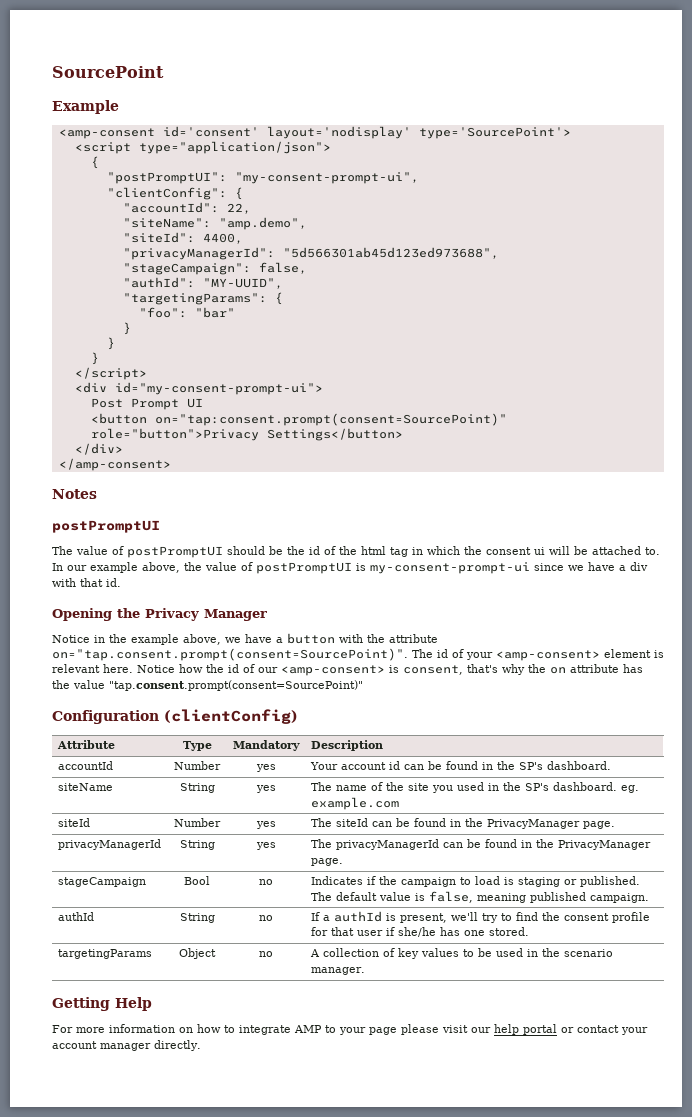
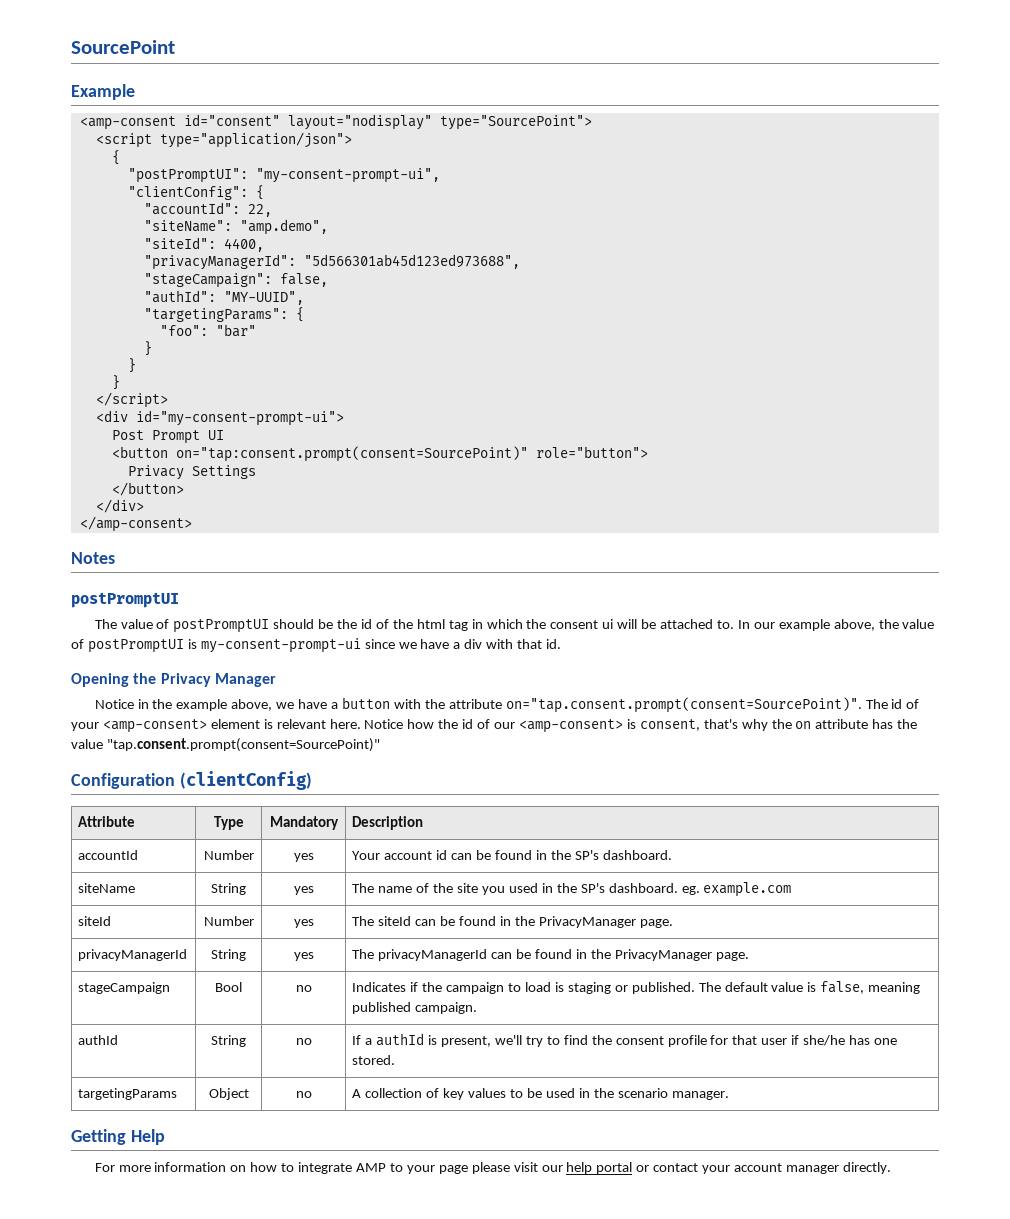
[162,126,571,139] id='consent' layout='nodisplay' type='SourcePoint'> -> [183,114,592,130] id="consent" layout="nodisplay" type="SourcePoint">
[90,428,403,441] role="button">Privacy Settings</button> -> [535,446,648,458] [127,465,256,480] [111,482,184,496] role="button"> // Privacy Settings // </button>

